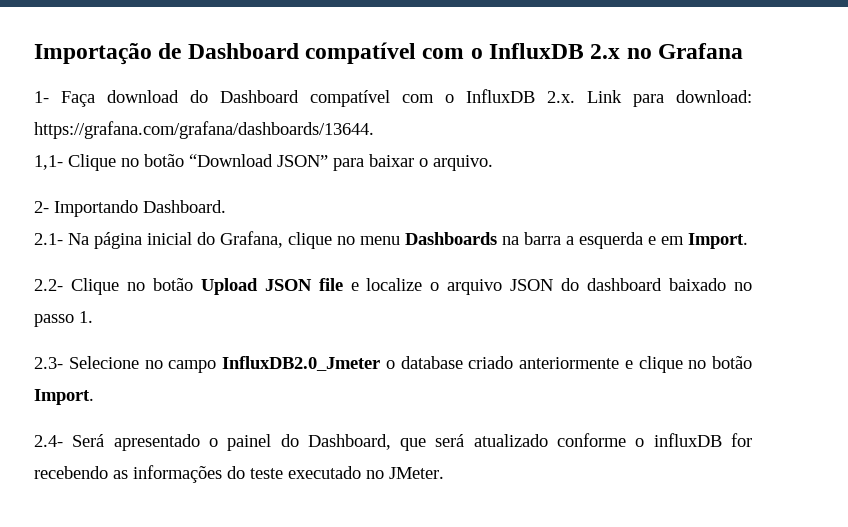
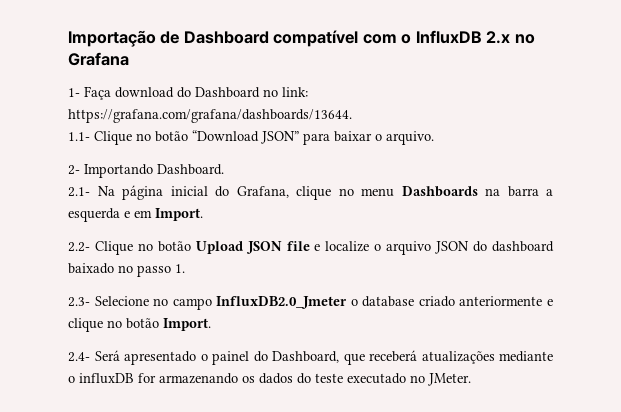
[310,89,752,107] compatível com o InfluxDB 2.x. Link para download: -> [263,87,308,97] no link:
[34,155,63,170] 1,1- -> [68,132,90,141] 1.1-
[435,433,752,447] [34,465,222,483] será atualizado conforme o influxDB for recebendo as informações -> [369,350,553,364] [68,373,293,384] receberá atualizações mediante o influxDB for armazenando os dados

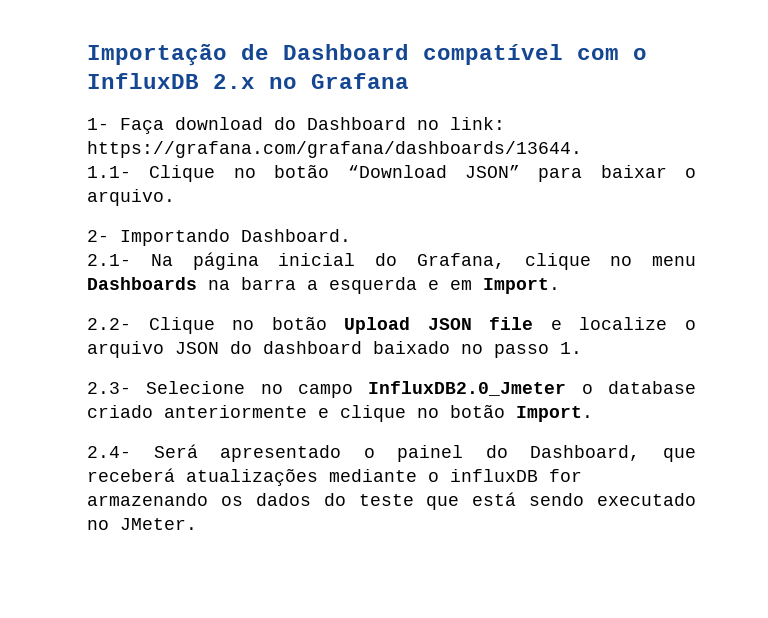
(343, 378) none -> [426,492,585,510] que está sendo

